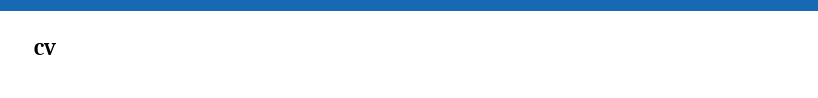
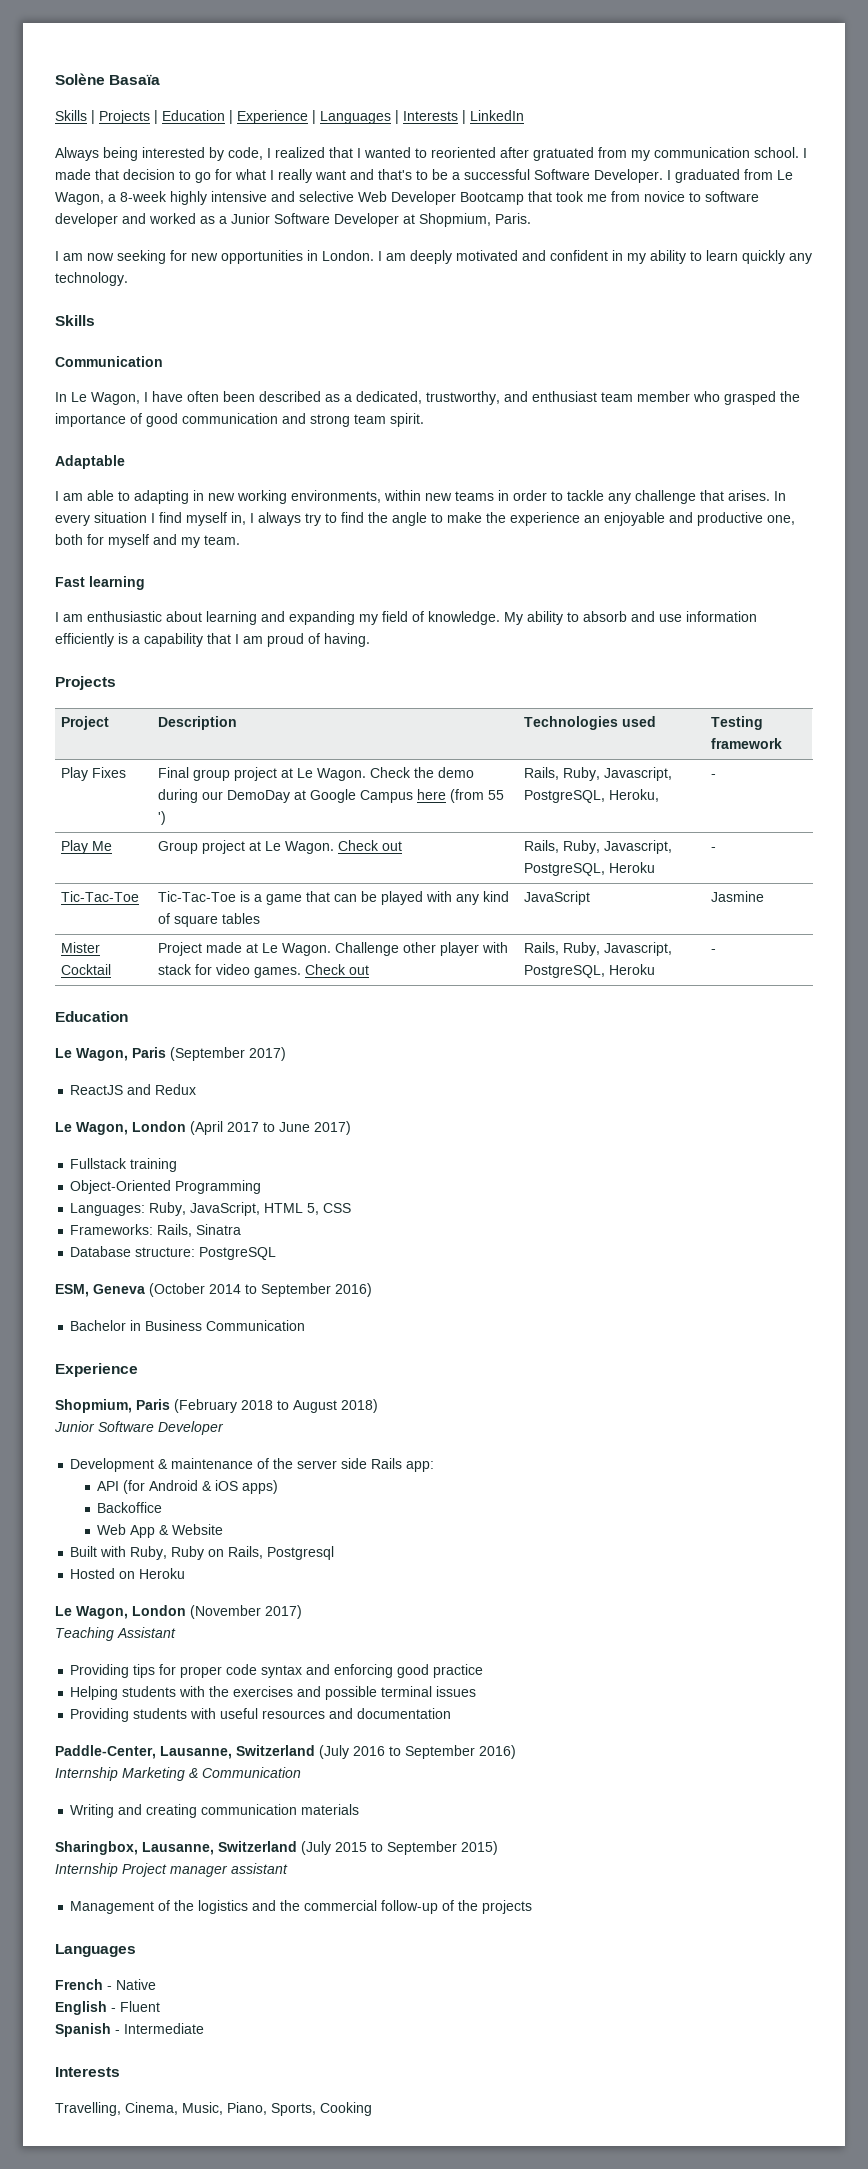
[34,43,57,55] CV -> [55,73,161,85] [55,110,524,124] [55,147,807,161] [55,169,793,183] [55,191,759,205] [55,213,531,227] [55,250,812,264] [55,272,128,286] [55,315,95,326] [55,356,163,367] [55,391,800,405] [55,413,424,427] [55,455,125,469] [55,490,786,504] [55,512,795,526] [55,534,240,548] [55,576,145,590] [55,611,757,625] [55,633,370,647] [55,676,116,690] [60,716,109,730] [157,716,237,730] [523,716,656,730] [710,716,763,730] [710,738,782,749] [60,767,126,781] [157,767,474,781] [157,789,504,803] [157,811,166,825] [523,767,672,781] [523,789,659,803] [710,774,716,778] [60,840,112,854] [157,840,402,854] [523,840,672,854] [523,862,655,876] [710,847,716,851] [60,891,139,902] [157,891,509,905] [157,913,260,927] [523,891,590,905] [710,891,764,902] [60,942,100,953] [60,964,111,975] [157,942,508,956] [157,964,369,978] [523,942,672,956] [523,964,655,978] [710,949,716,953] [55,1011,128,1022] [55,1047,286,1061] [70,1084,197,1095] [55,1121,351,1135] [70,1158,178,1172] [70,1180,262,1194] [70,1202,352,1216] [70,1224,242,1237] [70,1246,277,1260] [55,1283,372,1297] [70,1320,306,1331] [55,1363,138,1377] [55,1399,378,1413] [54,1421,224,1435] [70,1458,435,1472] [97,1480,279,1494] [97,1502,163,1513] [97,1524,224,1538] [70,1546,335,1560] [70,1568,186,1579] [55,1605,302,1619] [55,1627,176,1641] [70,1664,484,1678] [70,1686,477,1700] [70,1708,452,1722] [55,1745,516,1759] [55,1767,301,1781] [70,1804,360,1818] [55,1841,498,1855] [55,1863,288,1877] [70,1900,533,1914] [55,1944,136,1957] [55,1979,156,1990] [55,2001,160,2015] [55,2023,204,2037] [55,2067,120,2077] [55,2102,372,2116] Solène Basaïa // Skills | Projects | Education | Experience | Languages | Interests | LinkedIn // Always being interested by code, I realized that I wanted to reoriented after gratuated from my communication school. I made that decision to go for what I really want and that's to be a successful Software Developer. I graduated from Le Wagon, a 8-week highly intensive and selective Web Developer Bootcamp that took me from novice to software developer and worked as a Junior Software Developer at Shopmium, Paris. // I am now seeking for new opportunities in London. I am deeply motivated and confident in my ability to learn quickly any technology. // Skills // Communication // In Le Wagon, I have often been described as a dedicated, trustworthy, and enthusiast team member who grasped the importance of good communication and strong team spirit. // Adaptable // I am able to adapting in new working environments, within new teams in order to tackle any challenge that arises. In every situation I find myself in, I always try to find the angle to make the experience an enjoyable and productive one, both for myself and my team. // Fast learning // I am enthusiastic about learning and expanding my field of knowledge. My ability to absorb and use information efficiently is a capability that I am proud of having. // Projects // Project | Description | Technologies used | Testing framework // Play Fixes | Final group project at Le Wagon. Check the demo during our DemoDay at Google Campus here (from 55 ') | Rails, Ruby, Javascript, PostgreSQL, Heroku, | - // Play Me | Group project at Le Wagon. Check out | Rails, Ruby, Javascript, PostgreSQL, Heroku | - // Tic-Tac-Toe | Tic-Tac-Toe is a game that can be played with any kind of square tables | JavaScript | Jasmine // Mister Cocktail | Project made at Le Wagon. Challenge other player with stack for video games. Check out | Rails, Ruby, Javascript, PostgreSQL, Heroku | - // Education // Le Wagon, Paris (September 2017) // ReactJS and Redux // Le Wagon, London (April 2017 to June 2017) // Fullstack training // Object-Oriented Programming // Languages: Ruby, JavaScript, HTML 5, CSS // Frameworks: Rails, Sinatra // Database structure: PostgreSQL // ESM, Geneva (October 2014 to September 2016) // Bachelor in Business Communication // Experience // Shopmium, Paris (February 2018 to August 2018) // Junior Software Developer // Development & maintenance of the server side Rails app: // API (for Android & iOS apps) // Backoffice // Web App & Website // Built with Ruby, Ruby on Rails, Postgresql // Hosted on Heroku // Le Wagon, London (November 2017) // Teaching Assistant // Providing tips for proper code syntax and enforcing good practice // Helping students with the exercises and possible terminal issues // Providing students with useful resources and documentation // Paddle-Center, Lausanne, Switzerland (July 2016 to September 2016) // Internship Marketing & Communication // Writing and creating communication materials // Sharingbox, Lausanne, Switzerland (July 2015 to September 2015) // Internship Project manager assistant // Management of the logistics and the commercial follow-up of the projects // Languages // French - Native // English - Fluent // Spanish - Intermediate // Interests // Travelling, Cinema, Music, Piano, Sports, Cooking

